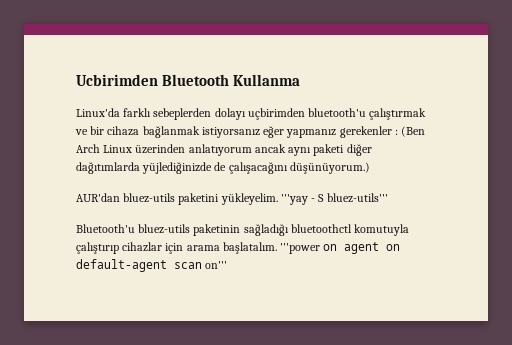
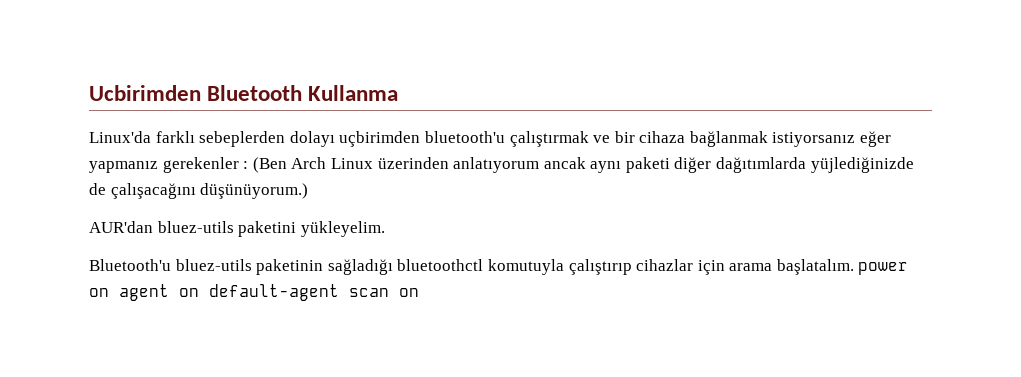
[280,193,388,205] '''yay - S bluez-utils''' -> (385, 229) none
[280,243,321,254] '''power -> [858,262,909,275] power
[205,261,228,269] on''' -> [399,288,419,297] on

